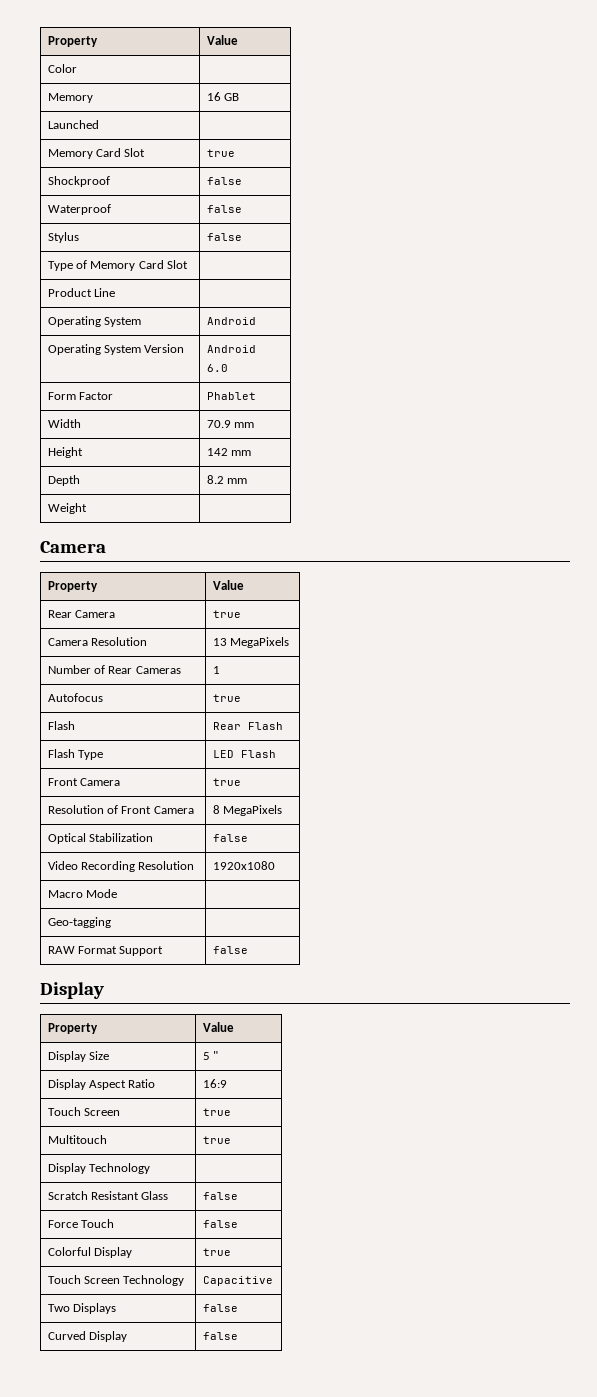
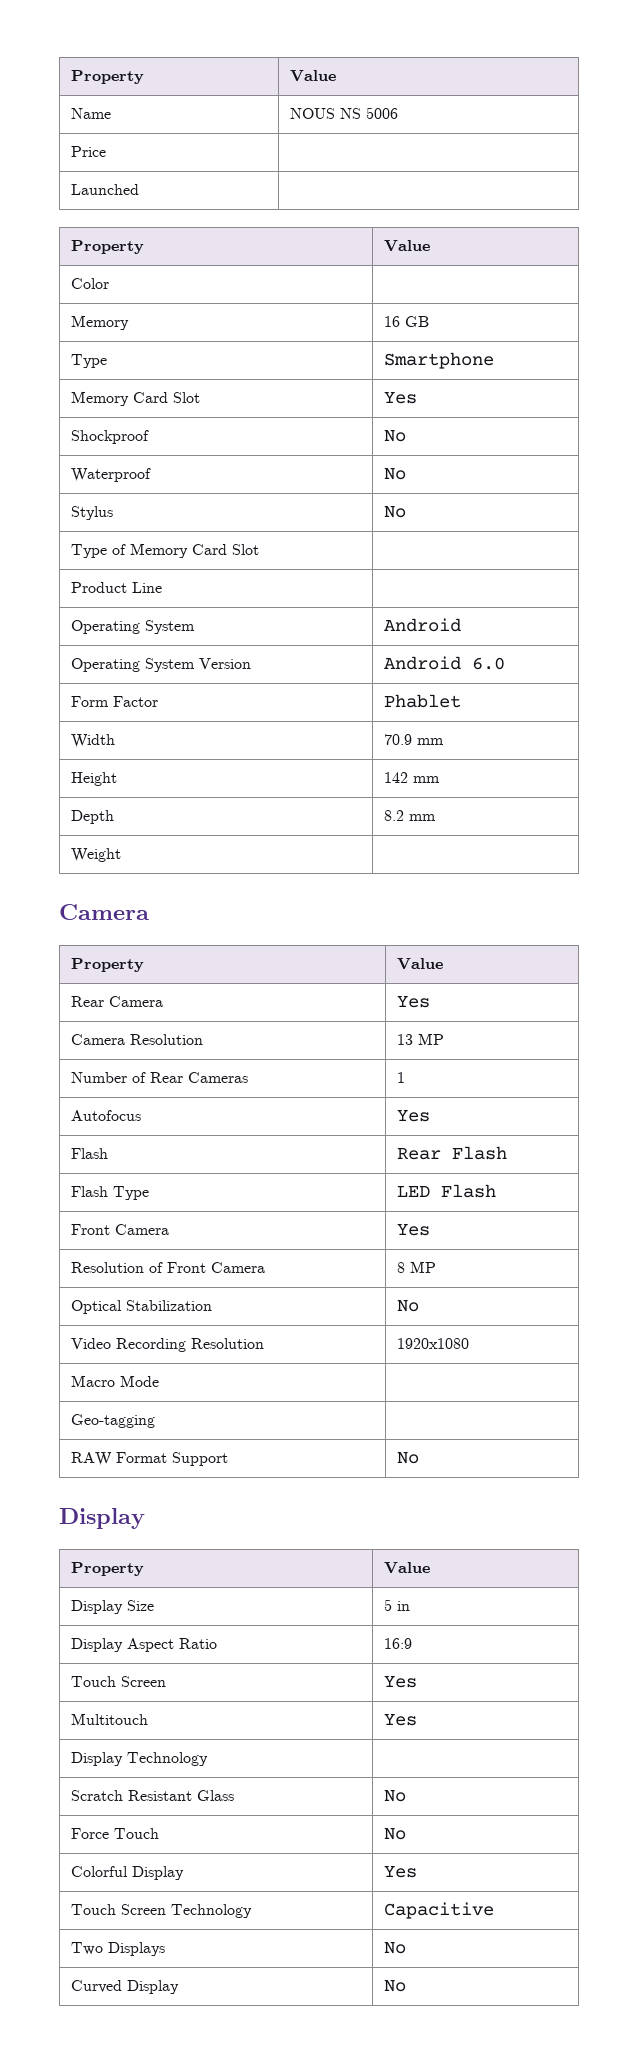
[47,36,98,47] [206,35,238,45] Property | Value -> [71,70,145,84] [290,70,337,82] [71,108,112,119] [290,107,399,119] [71,146,107,157] [71,184,140,195] [71,240,145,254] [384,240,431,252] Property | Value // Name | NOUS NS 5006 // Price | // Launched | // Property | Value
[47,120,99,129] [47,148,146,159] [206,149,235,157] Launched | // Memory Card Slot | true -> [71,354,108,368] [384,352,495,369] [71,391,201,406] [384,392,418,404] Type | Smartphone // Memory Card Slot | Yes
[206,177,242,185] false -> [384,430,407,442] No
[206,205,242,213] false -> [384,468,407,480] No
[206,233,242,241] false -> [384,506,407,518] No
[212,610,241,618] true -> [397,996,431,1008] Yes
[230,637,290,648] MegaPixels -> [418,1033,445,1045] MP
[212,694,241,702] true -> [397,1110,431,1122] Yes
[212,778,241,786] true -> [397,1224,431,1236] Yes
[223,805,283,816] MegaPixels -> [410,1261,437,1273] MP
[212,834,248,842] false -> [397,1300,420,1312] No
[212,946,248,954] false -> [397,1452,420,1464] No
[213,1051,219,1060] " -> [397,1601,411,1611] in
[202,1108,231,1116] true -> [384,1676,418,1688] Yes
[202,1136,231,1144] true -> [384,1714,418,1726] Yes
[202,1192,238,1200] false -> [384,1790,407,1802] No
[202,1220,238,1228] false -> [384,1828,407,1840] No
[202,1248,231,1256] true -> [384,1866,418,1878] Yes
[202,1304,238,1312] false -> [384,1942,407,1954] No
[202,1332,238,1340] false -> [384,1980,407,1992] No

